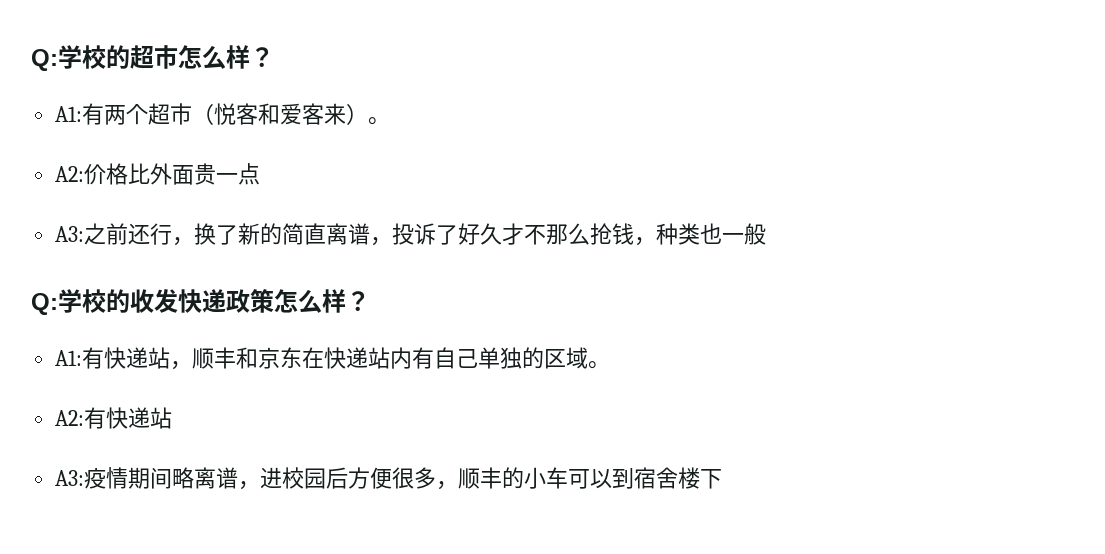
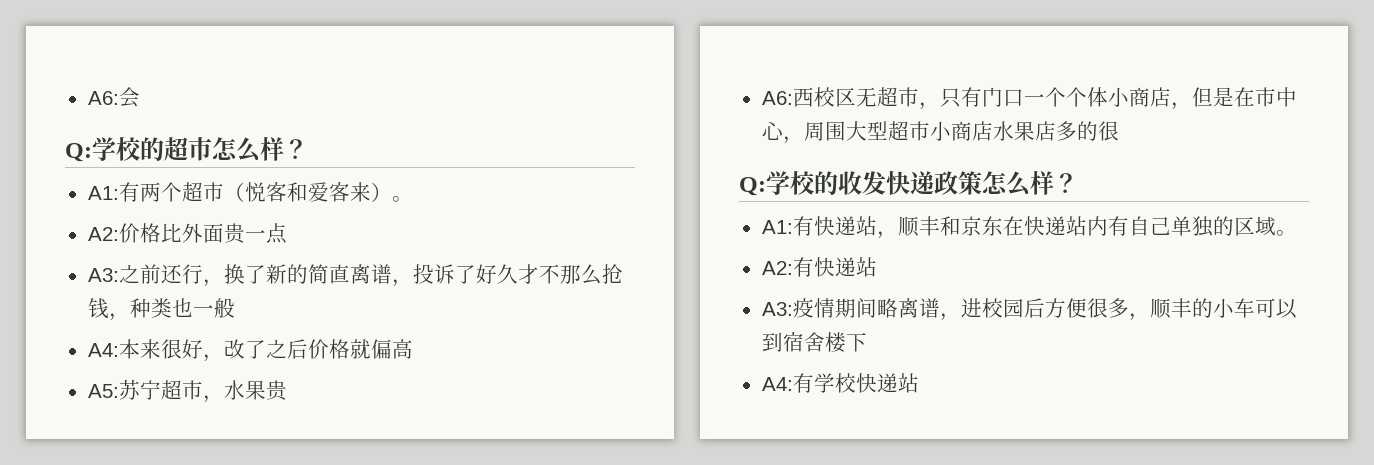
(31, 60) none -> [87,87,140,108] A6:会 //
(767, 234) none -> [87,339,413,362] [87,379,288,403] [761,87,1297,110] [761,121,1119,144] // A4:本来很好，改了之后价格就偏高 // A5:苏宁超市，水果贵 // A6:西校区无超市，只有门口一个个体小商店，但是在市中心，周围大型超市小商店水果店多的很
(723, 479) none -> [761,373,919,393] // A4:有学校快递站

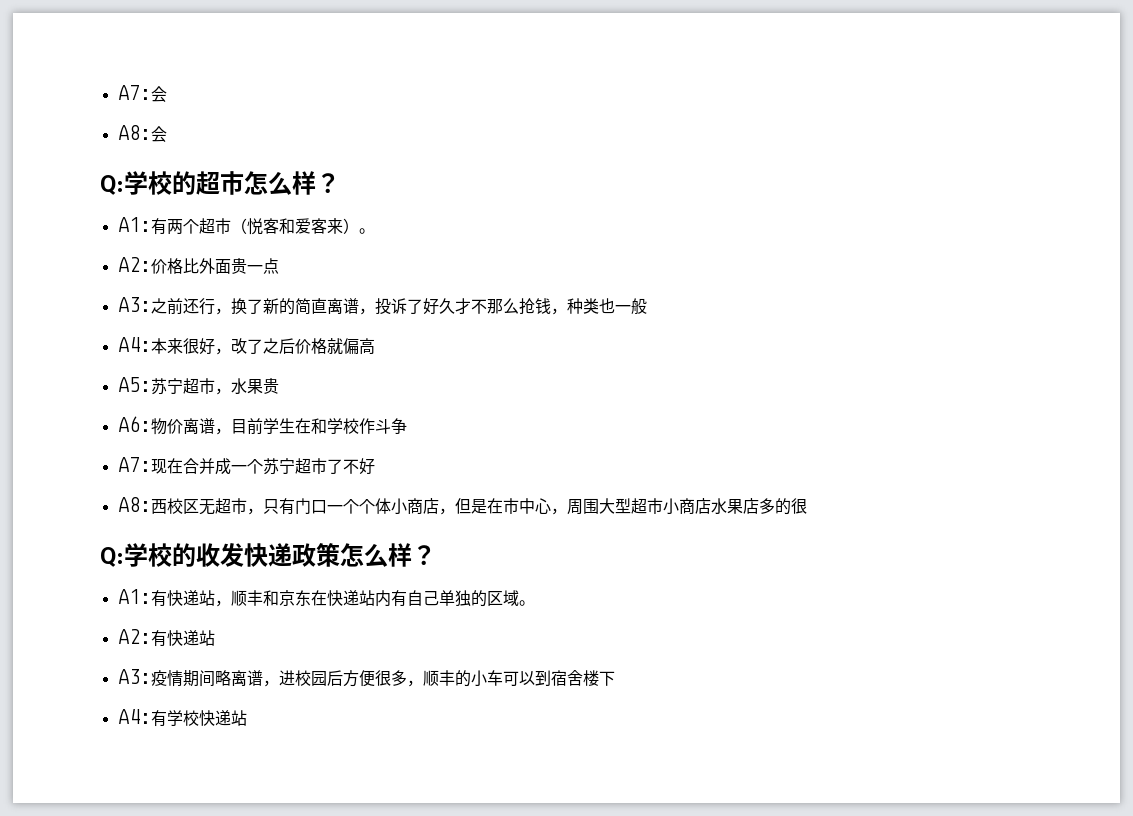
[87,91,119,105] A6: -> [117,85,167,102] [117,125,151,140] A7:会 // A8:
(793, 98) none -> [150,418,407,435] [117,457,375,475] [117,497,151,512] 物价离谱，目前学生在和学校作斗争 // A7:现在合并成一个苏宁超市了不好 // A8:

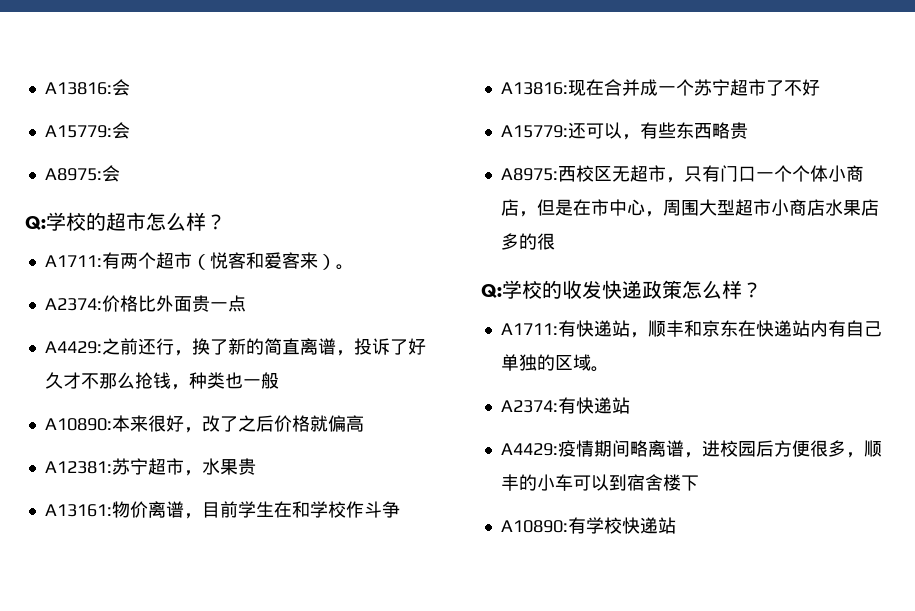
[117,85,167,102] [117,125,151,140] A7:会 // A8: -> [44,79,130,96] [44,122,130,139] [44,168,102,181] A13816:会 // A15779:会 // A8975:
[117,217,151,232] A1: -> [44,255,102,267] A1711:
[117,257,151,272] A2: -> [44,298,102,311] A2374:
[117,297,151,312] A3: -> [44,341,102,354] A4429:
[117,337,151,352] A4: -> [44,418,112,431] A10890:
[117,377,151,392] A5: -> [44,461,112,474] A12381:
[117,416,151,432] A6: -> [44,504,112,517] A13161:
[117,457,151,472] A7: -> [500,82,568,95] A13816:
[117,497,151,512] A8: -> [500,122,748,140] [500,168,558,181] A15779:还可以，有些东西略贵 // A8975:
[117,589,151,604] A1: -> [500,323,558,335] A1711:
[117,629,151,644] A2: -> [500,400,558,413] A2374:
[117,669,151,684] A3: -> [500,443,558,456] A4429:
[117,709,151,724] A4: -> [500,520,568,533] A10890:

